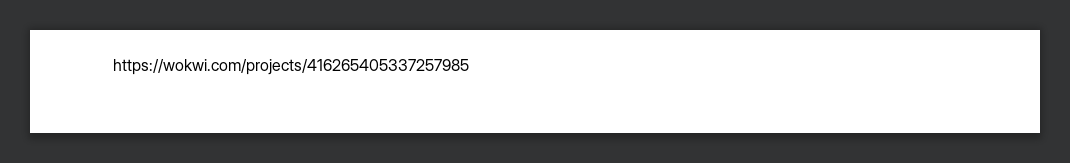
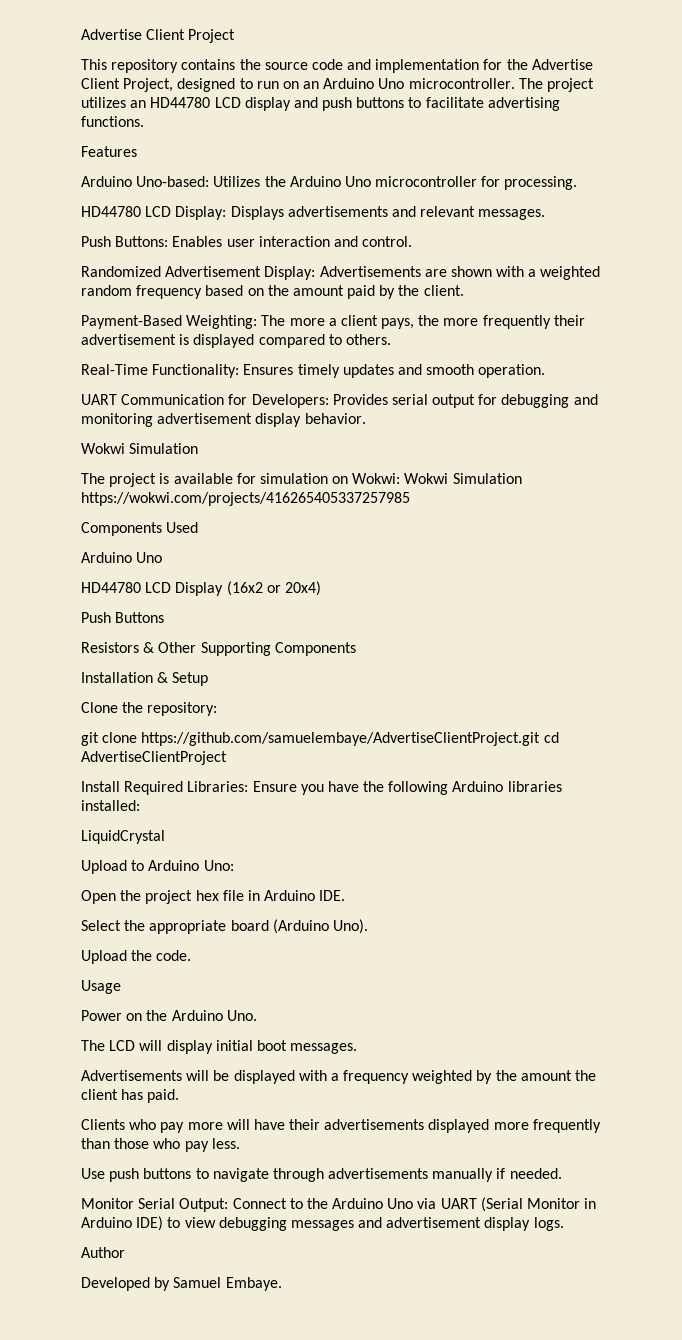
[113,59,469,75] https://wokwi.com/projects/416265405337257985 -> [81,29,236,43] [81,59,593,73] [81,78,595,92] [81,97,560,111] [81,116,144,127] [81,146,137,157] [81,176,578,190] [81,206,546,220] [81,236,413,247] [81,266,601,280] [81,285,464,299] [81,315,585,329] [81,334,391,348] [81,364,546,378] [81,394,598,408] [81,413,366,427] [81,443,199,454] [81,473,522,487] [81,492,410,506] [81,522,199,536] [81,552,163,563] [81,581,321,596] [81,612,165,623] [81,642,356,656] [81,672,209,686] [81,702,218,716] [81,732,559,746] [81,751,227,765] [81,781,562,795] [81,800,140,811] [81,830,165,844] [81,860,234,874] [81,890,346,904] [81,919,368,934] [81,950,192,964] [81,980,121,994] [81,1010,257,1021] [81,1040,358,1054] [81,1070,597,1084] [81,1089,180,1103] [81,1119,601,1133] [81,1138,240,1152] [81,1168,562,1182] [81,1197,597,1212] [81,1216,564,1231] [81,1247,125,1258] [81,1277,282,1291] Advertise Client Project // This repository contains the source code and implementation for the Advertise Client Project, designed to run on an Arduino Uno microcontroller. The project utilizes an HD44780 LCD display and push buttons to facilitate advertising functions. // Features // Arduino Uno-based: Utilizes the Arduino Uno microcontroller for processing. // HD44780 LCD Display: Displays advertisements and relevant messages. // Push Buttons: Enables user interaction and control. // Randomized Advertisement Display: Advertisements are shown with a weighted random frequency based on the amount paid by the client. // Payment-Based Weighting: The more a client pays, the more frequently their advertisement is displayed compared to others. // Real-Time Functionality: Ensures timely updates and smooth operation. // UART Communication for Developers: Provides serial output for debugging and monitoring advertisement display behavior. // Wokwi Simulation // The project is available for simulation on Wokwi: Wokwi Simulation https://wokwi.com/projects/416265405337257985 // Components Used // Arduino Uno // HD44780 LCD Display (16x2 or 20x4) // Push Buttons // Resistors & Other Supporting Components // Installation & Setup // Clone the repository: // git clone https://github.com/samuelembaye/AdvertiseClientProject.git cd AdvertiseClientProject // Install Required Libraries: Ensure you have the following Arduino libraries installed: // LiquidCrystal // Upload to Arduino Uno: // Open the project hex file in Arduino IDE. // Select the appropriate board (Arduino Uno). // Upload the code. // Usage // Power on the Arduino Uno. // The LCD will display initial boot messages. // Advertisements will be displayed with a frequency weighted by the amount the client has paid. // Clients who pay more will have their advertisements displayed more frequently than those who pay less. // Use push buttons to navigate through advertisements manually if needed. // Monitor Serial Output: Connect to the Arduino Uno via UART (Serial Monitor in Arduino IDE) to view debugging messages and advertisement display logs. // Author // Developed by Samuel Embaye.

